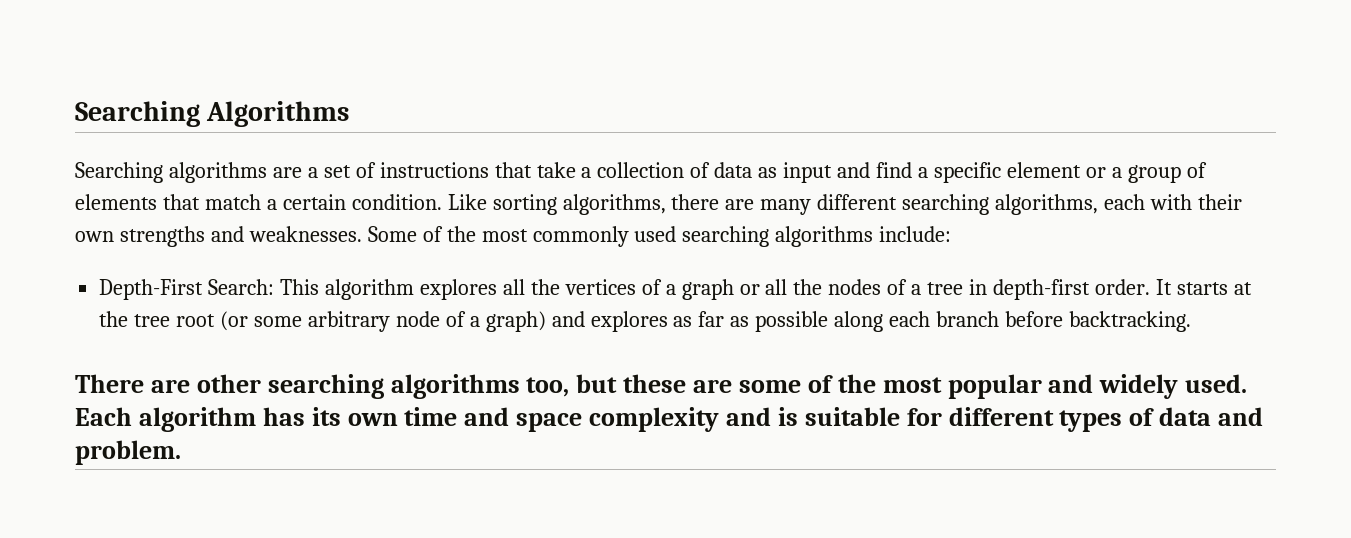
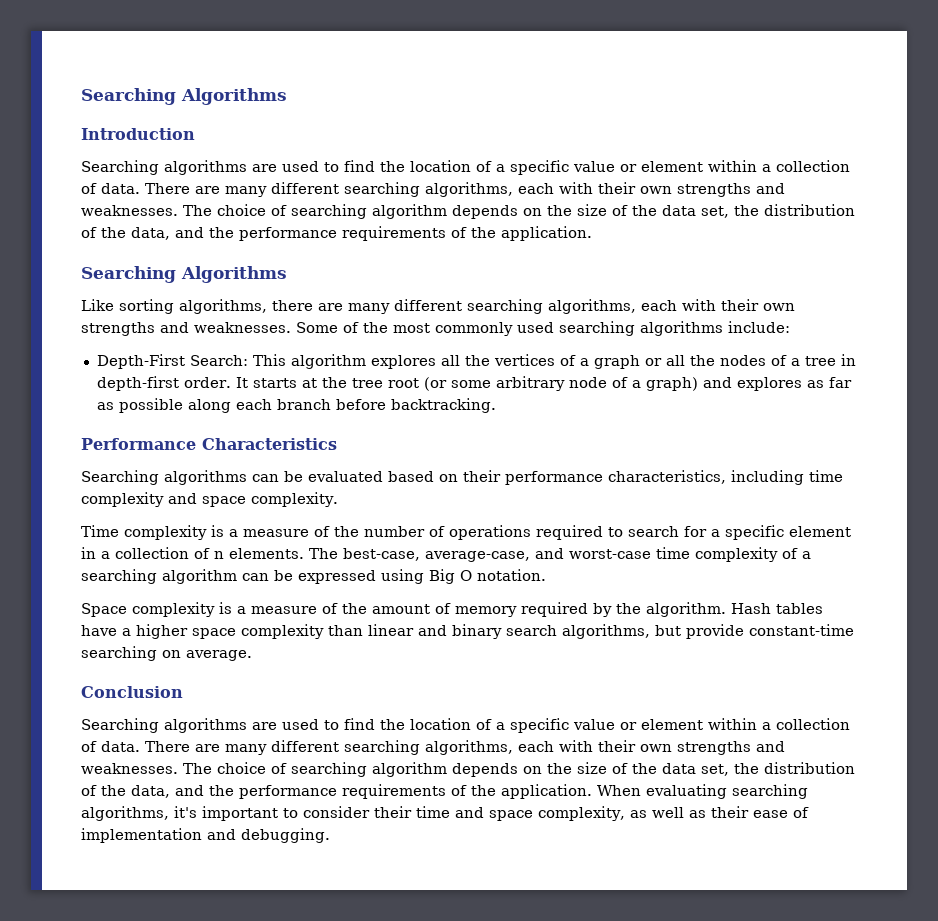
[75,101,350,127] [75,162,1207,183] [75,194,442,210] Searching Algorithms // Searching algorithms are a set of instructions that take a collection of data as input and find a specific element or a group of elements that match a certain condition. -> [81,88,287,105] [81,128,195,140] [81,160,850,175] [81,182,785,197] [81,204,855,219] [81,226,592,241] [81,266,287,283] Searching Algorithms // Introduction // Searching algorithms are used to find the location of a specific value or element within a collection of data. There are many different searching algorithms, each with their own strengths and weaknesses. The choice of searching algorithm depends on the size of the data set, the distribution of the data, and the performance requirements of the application. // Searching Algorithms //
[75,374,1248,399] [75,407,1264,432] [75,440,181,465] There are other searching algorithms too, but these are some of the most popular and widely used. Each algorithm has its own time and space complexity and is suitable for different types of data and problem. -> [81,438,337,450] [81,470,843,485] [81,492,338,507] [81,525,851,540] [81,547,811,562] [81,569,546,584] [81,602,823,617] [81,624,854,639] [81,646,252,661] [81,686,183,698] [81,718,850,733] [81,740,785,755] [81,762,855,777] [81,784,808,799] [81,806,809,821] [81,828,330,843] Performance Characteristics // Searching algorithms can be evaluated based on their performance characteristics, including time complexity and space complexity. // Time complexity is a measure of the number of operations required to search for a specific element in a collection of n elements. The best-case, average-case, and worst-case time complexity of a searching algorithm can be expressed using Big O notation. // Space complexity is a measure of the amount of memory required by the algorithm. Hash tables have a higher space complexity than linear and binary search algorithms, but provide constant-time searching on average. // Conclusion // Searching algorithms are used to find the location of a specific value or element within a collection of data. There are many different searching algorithms, each with their own strengths and weaknesses. The choice of searching algorithm depends on the size of the data set, the distribution of the data, and the performance requirements of the application. When evaluating searching algorithms, it's important to consider their time and space complexity, as well as their ease of implementation and debugging.

